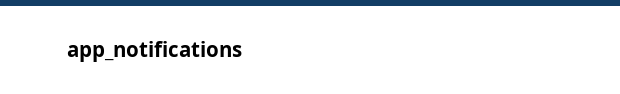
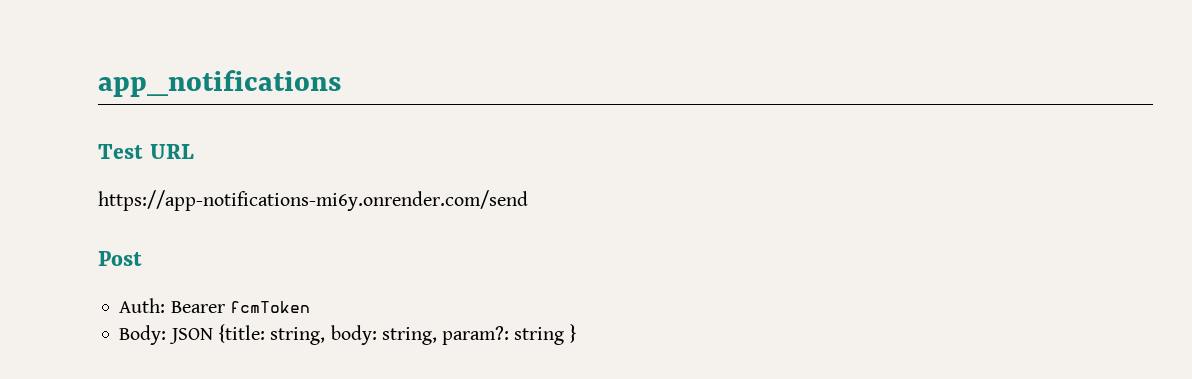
(242, 51) none -> [98,144,194,159] [98,190,528,211] [98,251,142,266] [119,298,310,313] [119,324,577,345] // Test URL // https://app-notifications-mi6y.onrender.com/send // Post // Auth: Bearer fcmToken // Body: JSON {title: string, body: string, param?: string }

